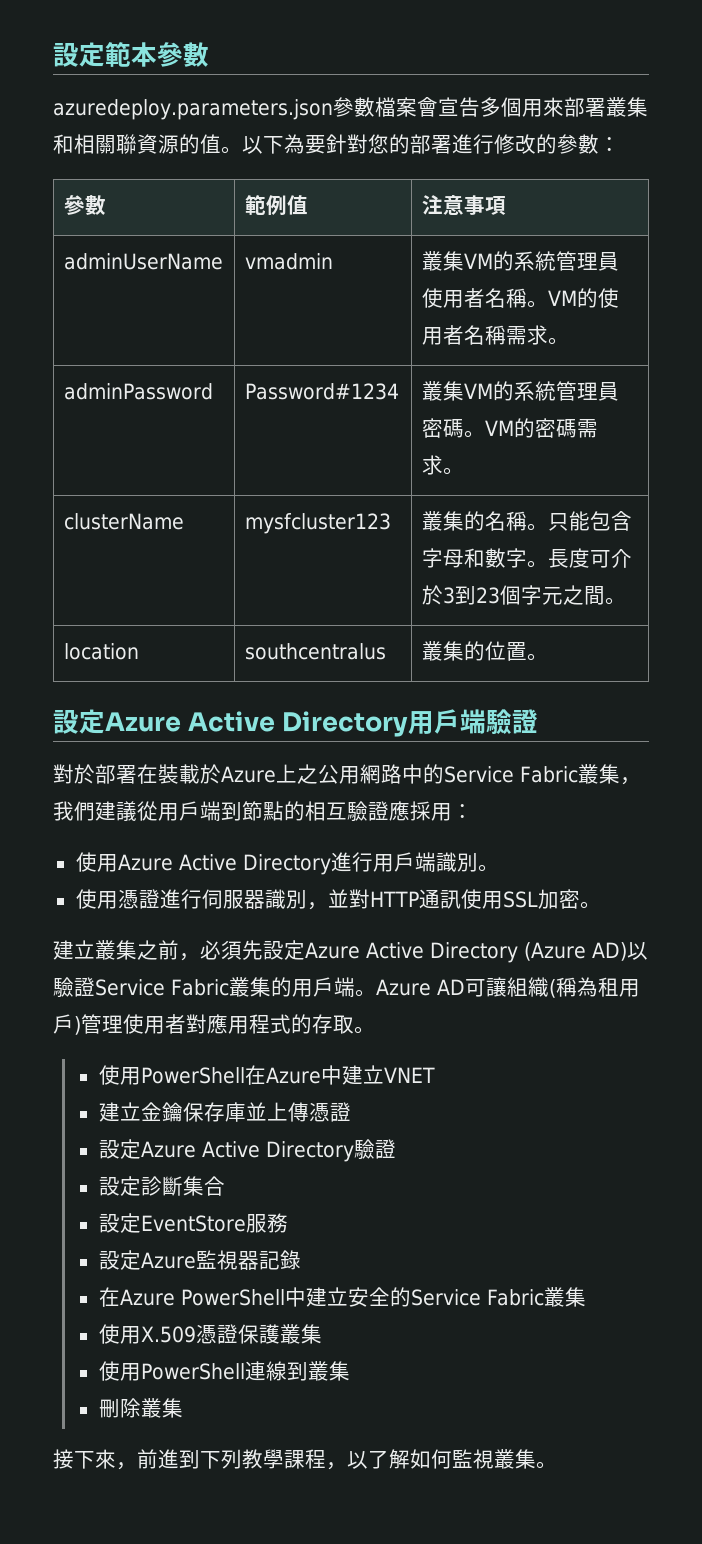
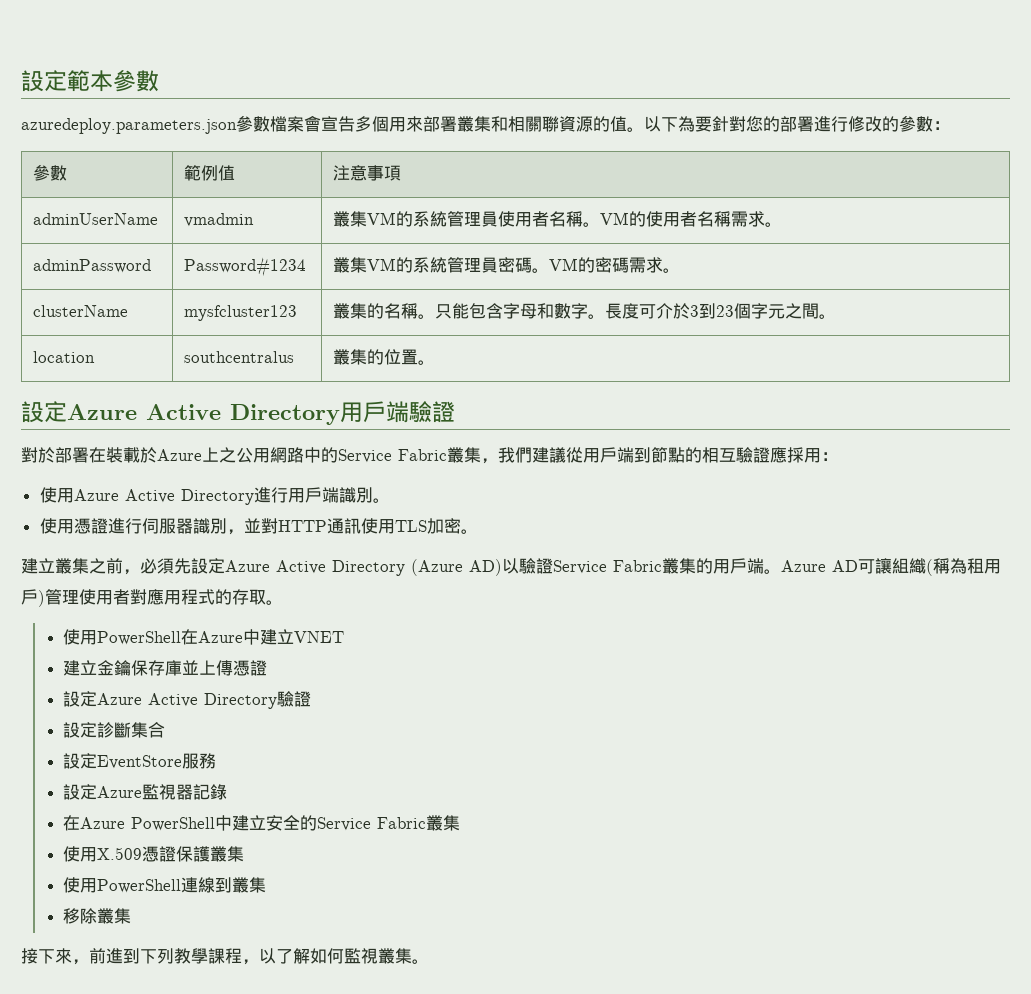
[502,891,538,908] SSL -> [394,520,427,532] TLS
[98,1398,120,1418] 刪 -> [63,908,81,924] 移

